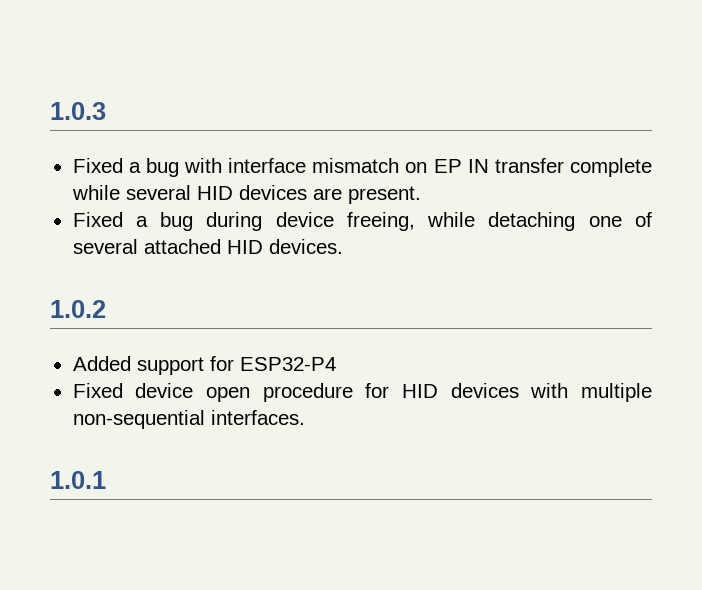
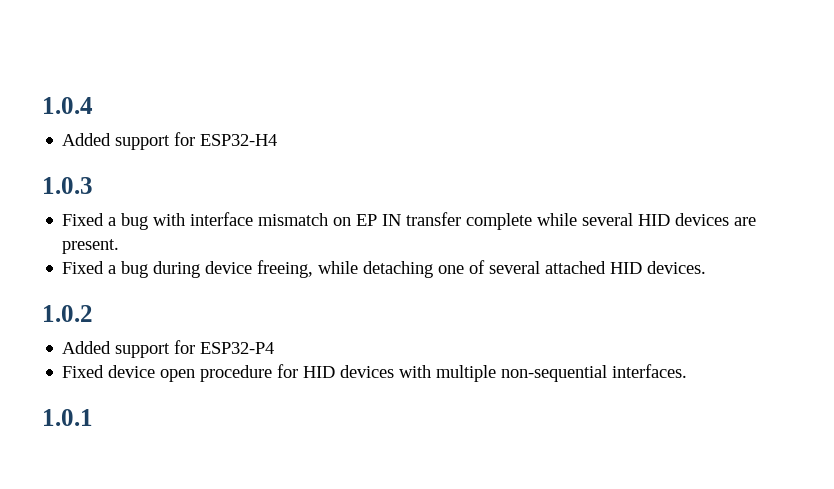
(50, 111) none -> [42,97,93,114] [62,132,278,150] 1.0.4 // Added support for ESP32-H4 //

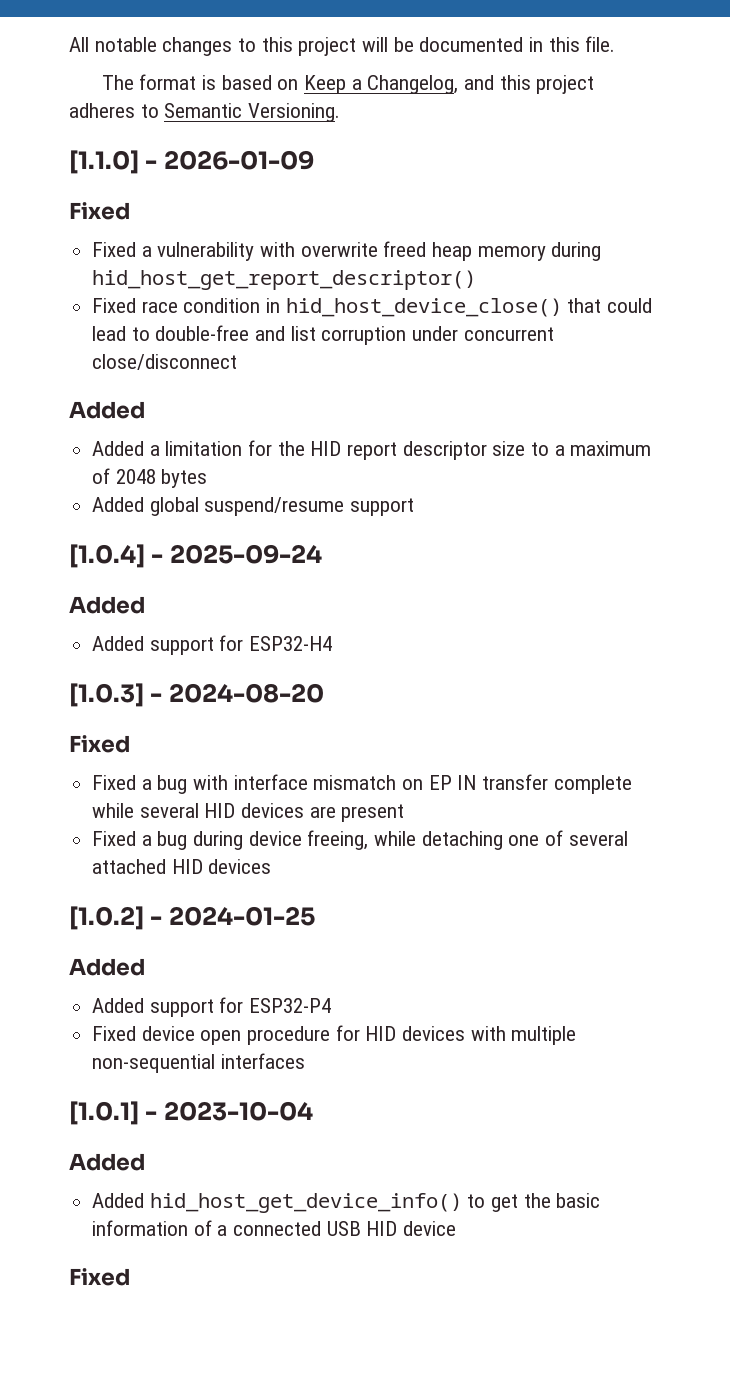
[42,97,93,114] 1.0.4 -> [69,36,616,56] [101,74,595,94] [69,103,341,122] [69,150,314,174] [69,202,130,220] [92,241,602,261] [92,270,477,290] [92,298,653,317] [92,325,554,345] [92,354,238,370] [69,401,145,419] [92,440,652,460] [92,468,208,488] [92,497,415,516] [69,544,322,568] [69,596,145,614] All notable changes to this project will be documented in this file. // The format is based on Keep a Changelog, and this project adheres to Semantic Versioning. // [1.1.0] - 2026-01-09 // Fixed // Fixed a vulnerability with overwrite freed heap memory during hid_host_get_report_descriptor() // Fixed race condition in hid_host_device_close() that could lead to double-free and list corruption under concurrent close/disconnect // Added // Added a limitation for the HID report descriptor size to a maximum of 2048 bytes // Added global suspend/resume support // [1.0.4] - 2025-09-24 // Added
[42,177,93,194] 1.0.3 -> [69,683,324,707] [69,735,130,753] [1.0.3] - 2024-08-20 // Fixed
[62,239,120,254] present. -> [341,804,405,822] present
[647,261,707,274] [42,305,93,322] devices. // 1.0.2 -> [208,859,272,874] [69,906,315,930] [69,958,145,976] devices // [1.0.2] - 2024-01-25 // Added
[612,364,688,378] [42,409,93,426] interfaces. // 1.0.1 -> [220,1053,305,1069] [69,1101,313,1125] [69,1153,145,1171] [92,1193,601,1213] [92,1220,457,1236] [69,1268,130,1286] interfaces // [1.0.1] - 2023-10-04 // Added // Added hid_host_get_device_info() to get the basic information of a connected USB HID device // Fixed

